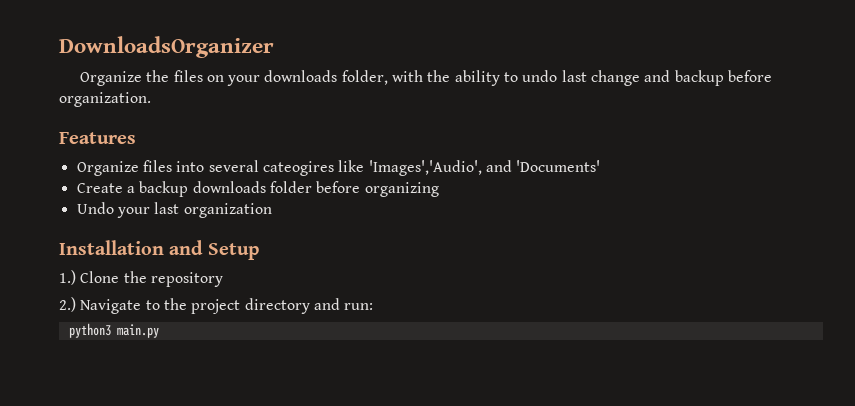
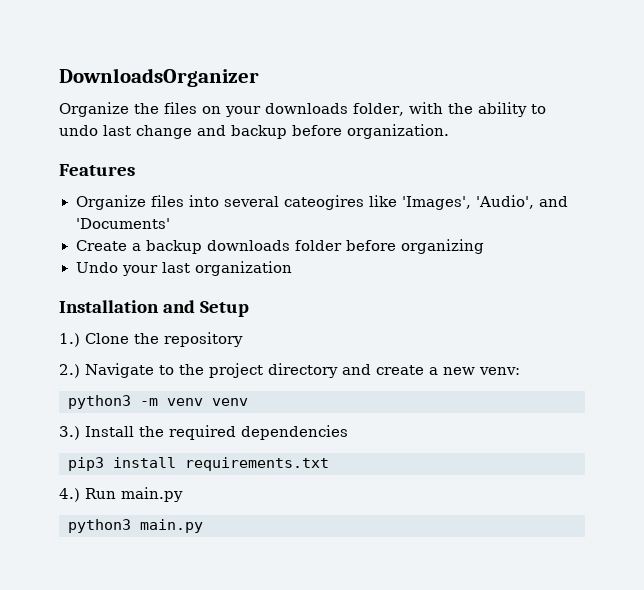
[368,160,482,176] 'Images','Audio', -> [401,195,534,210] 'Images', 'Audio',
[344,303,374,310] run: -> [376,365,520,375] [68,395,248,409] [59,425,348,440] [68,457,329,471] [59,487,183,502] create a new venv: // python3 -m venv venv // 3.) Install the required dependencies // pip3 install requirements.txt // 4.) Run main.py

